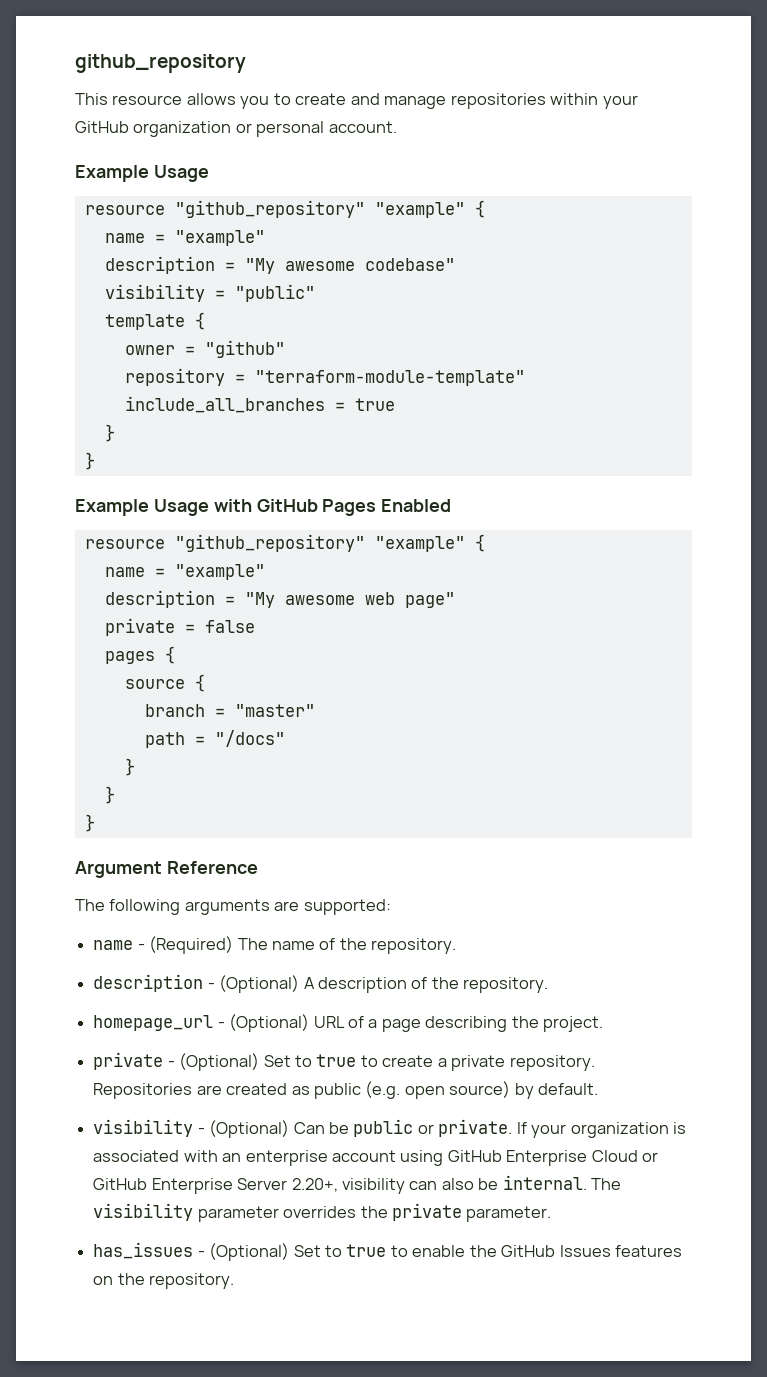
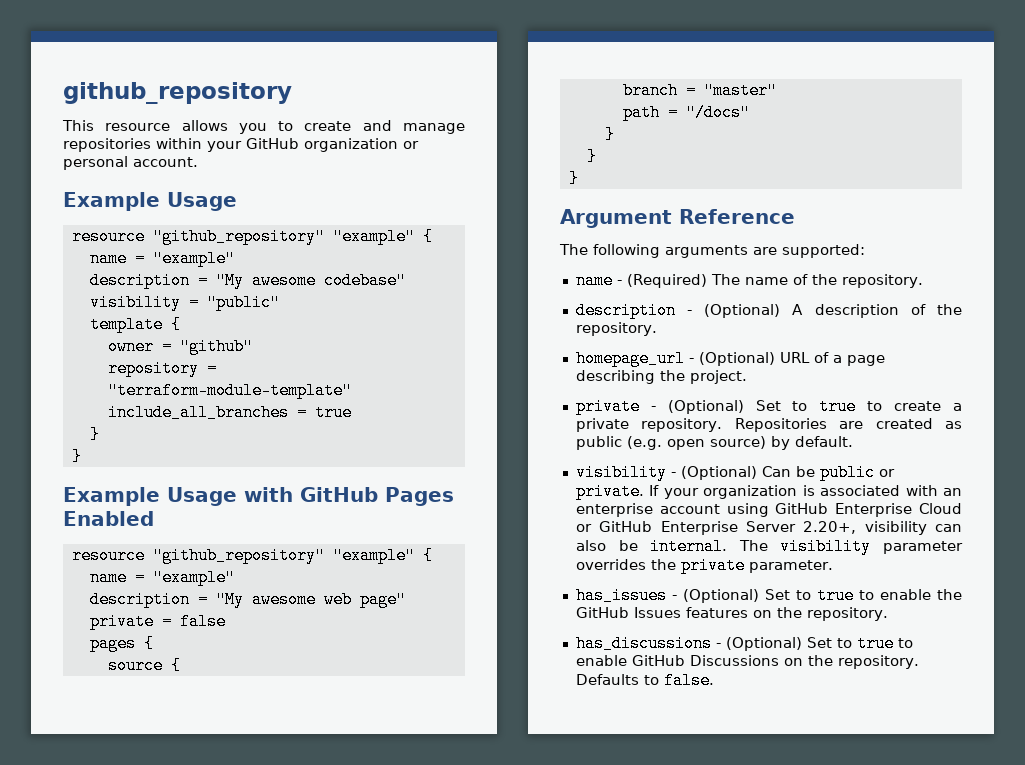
(235, 1281) none -> [575,635,913,652] [575,655,919,669] [575,672,714,689] // has_discussions - (Optional) Set to true to enable GitHub Discussions on the repository. Defaults to false.

